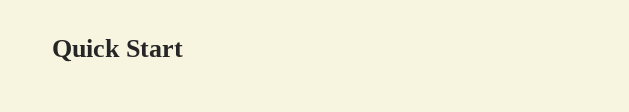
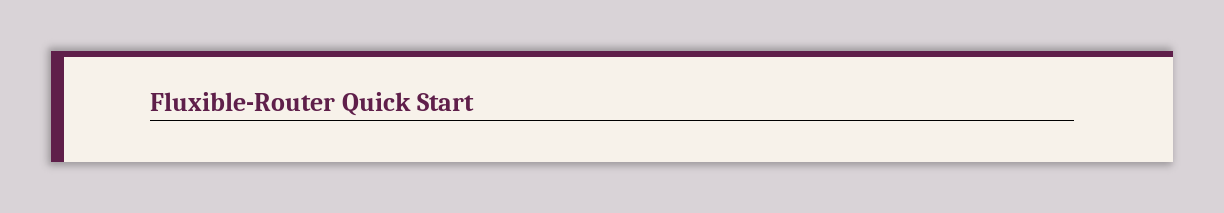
(52, 50) none -> [150,92,335,111] Fluxible-Router

